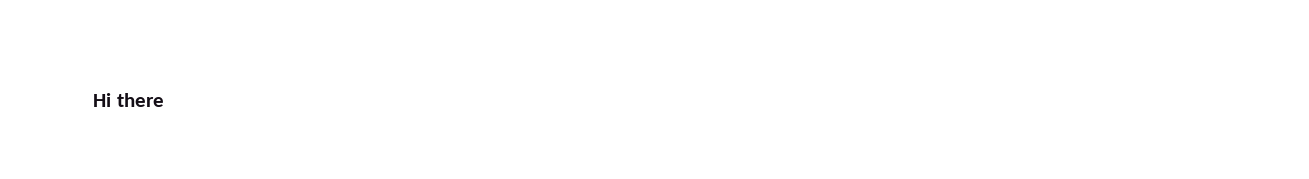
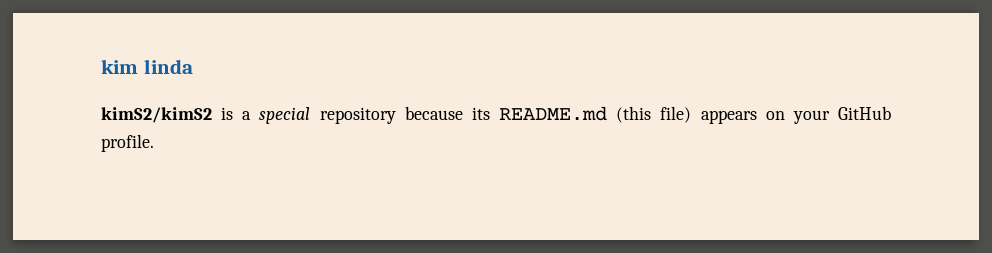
[93,93,164,107] Hi there -> [101,59,193,74] [101,106,892,124] [101,134,154,152] kim linda // kimS2/kimS2 is a special repository because its README.md (this file) appears on your GitHub profile.

